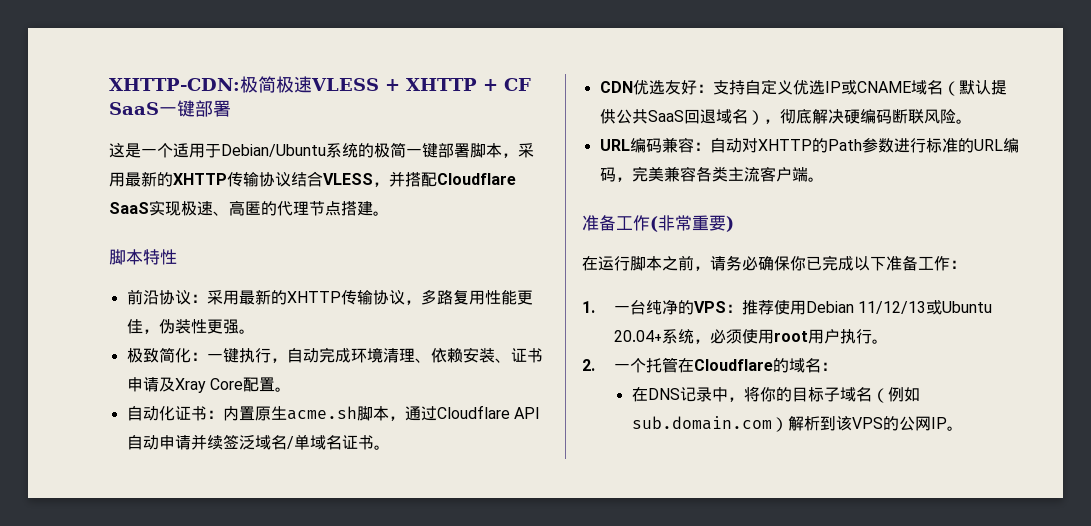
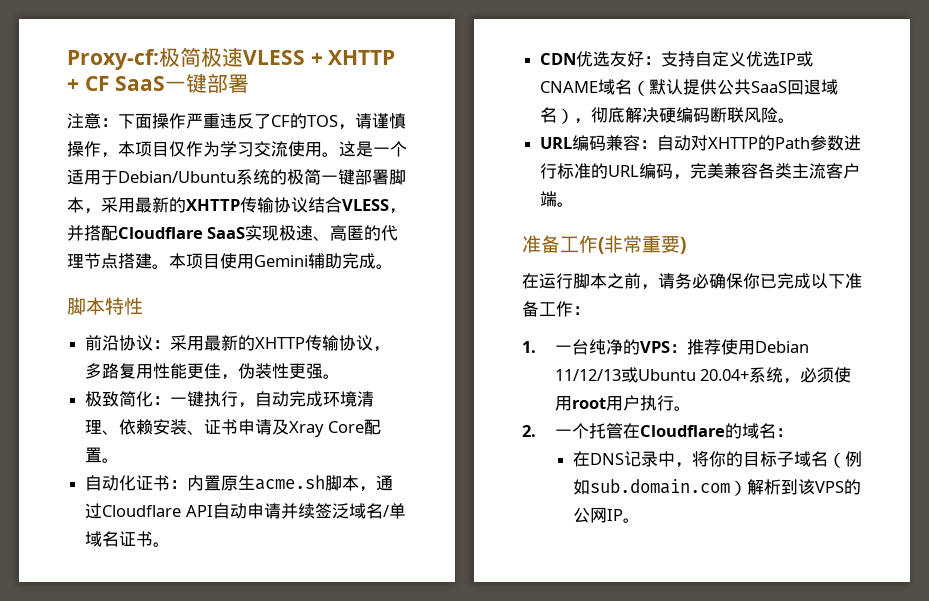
[109,78,240,91] XHTTP-CDN: -> [67,49,159,70] Proxy-cf:
(231, 108) none -> [67,113,406,130] [67,141,339,158] 注意：下面操作严重违反了CF的TOS，请谨慎操作，本项目仅作为学习交流使用。
(389, 213) none -> [169,253,393,269] 本项目使用Gemini辅助完成。

